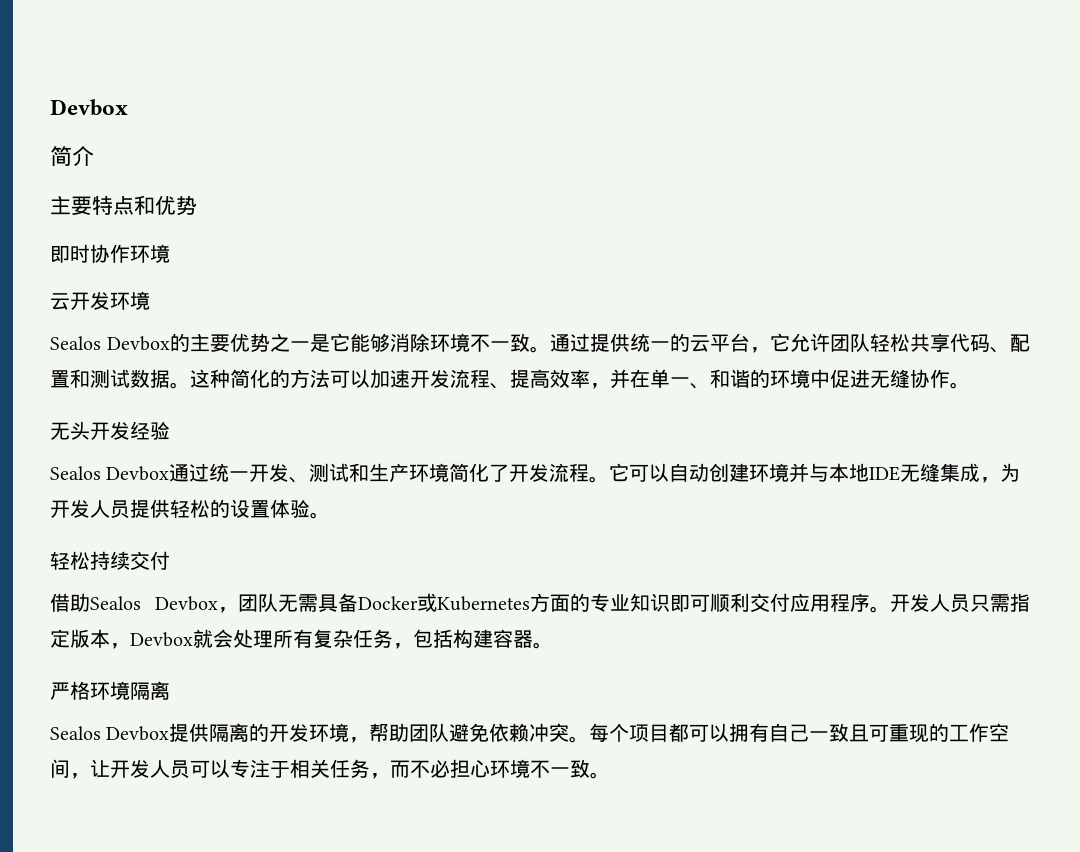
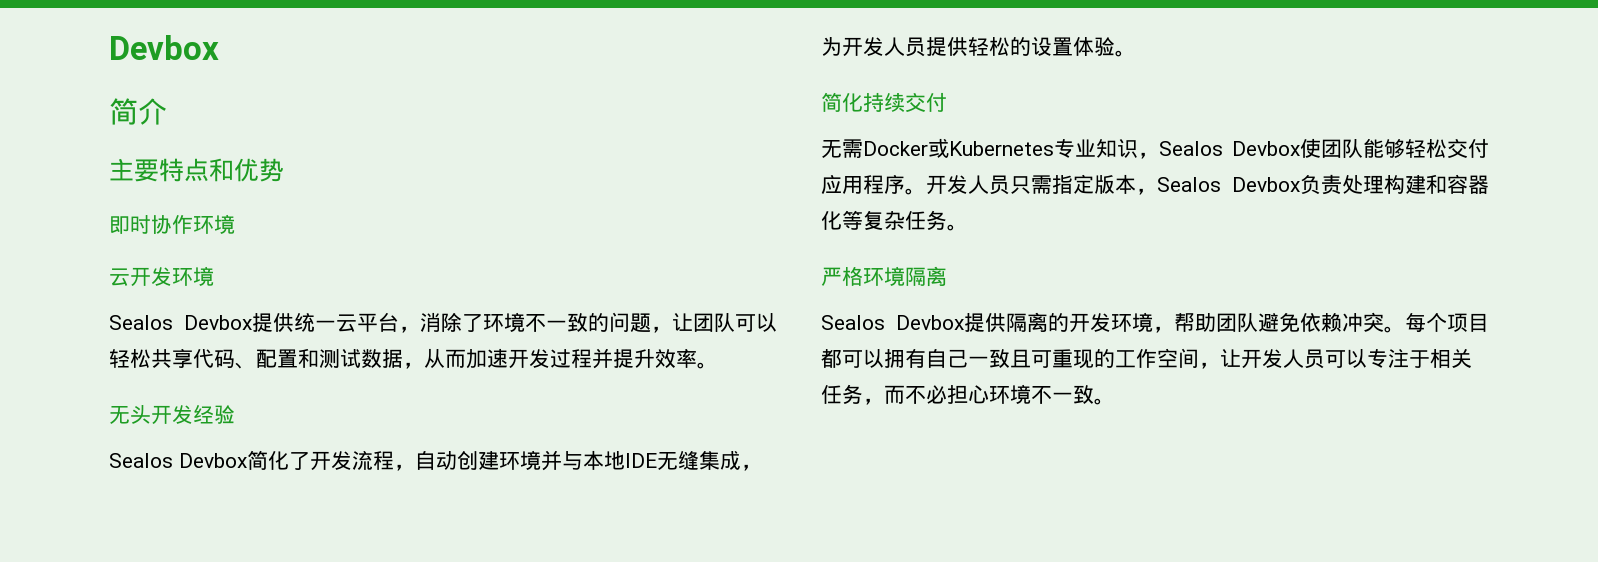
[170,333,870,353] 的主要优势之一是它能够消除环境不一致。通过提供统一的云平台，它允许团队 -> [252,312,777,333] 提供统一云平台，消除了环境不一致的问题，让团队可以
[170,369,950,389] 。这种简化的方法可以加速开发流程、提高效率，并在单一、和谐的环境中促进无缝协作 -> [403,348,697,369] ，从而加速开发过程并提升效率
[169,463,450,483] 通过统一开发、测试和生产环境 -> (247, 460) none
[589,463,670,483] 。它可以 -> [393,464,415,471] ，
[50,551,90,570] 轻松 -> [821,92,863,112] 简化
[50,593,358,613] 借助Sealos Devbox，团队无需具备 -> [821,139,863,158] 无需
[530,593,590,612] 方面的 -> (1054, 148) none
[670,593,750,612] 即可顺利 -> [1138,138,1447,159] ，Sealos Devbox使团队能够轻松
[130,629,533,649] Devbox就会处理所有复杂任务，包括构建容器 -> [1157,174,1489,195] [821,210,947,230] Sealos Devbox负责处理构建和容器化等复杂任务

